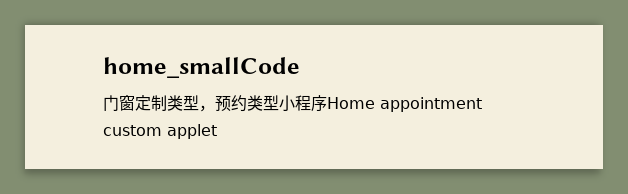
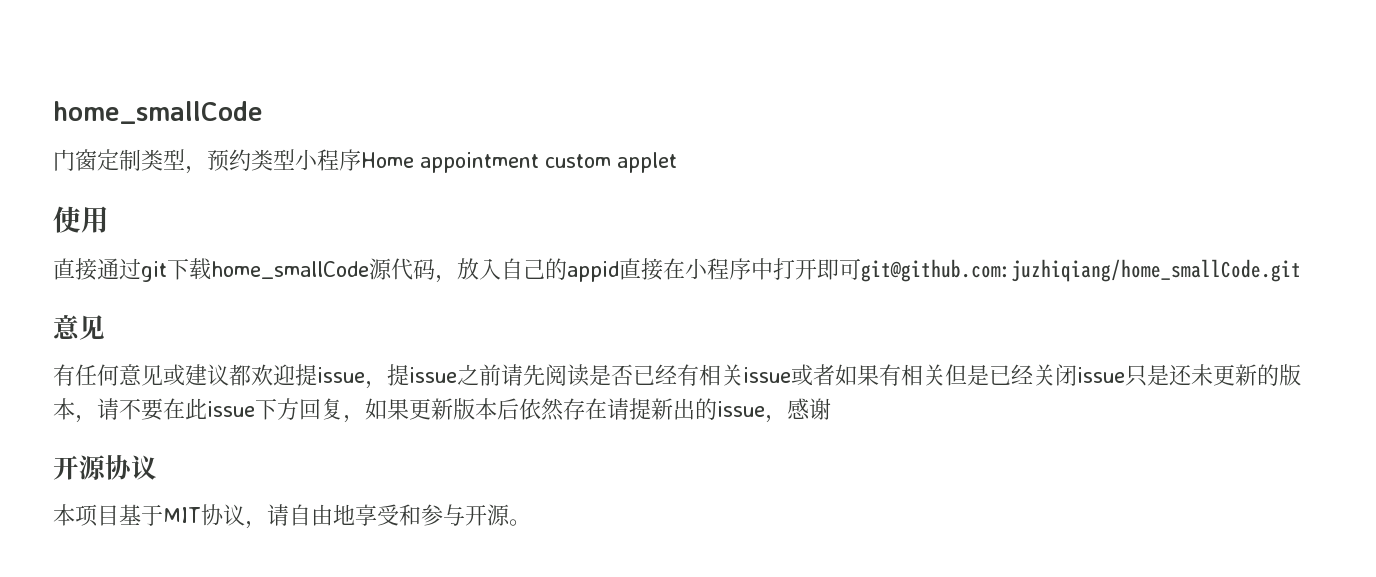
(217, 131) none -> [53,206,109,233] [53,258,1301,283] [53,315,105,340] [53,364,1301,389] [53,398,831,423] [53,454,157,480] [53,504,531,529] // 使用 // 直接通过git下载home_smallCode源代码，放入自己的appid直接在小程序中打开即可git@github.com:juzhiqiang/home_smallCode.git // 意见 // 有任何意见或建议都欢迎提issue，提issue之前请先阅读是否已经有相关issue或者如果有相关但是已经关闭issue只是还未更新的版本，请不要在此issue下方回复，如果更新版本后依然存在请提新出的issue，感谢 // 开源协议 // 本项目基于MIT协议，请自由地享受和参与开源。

